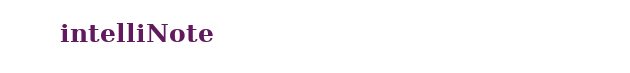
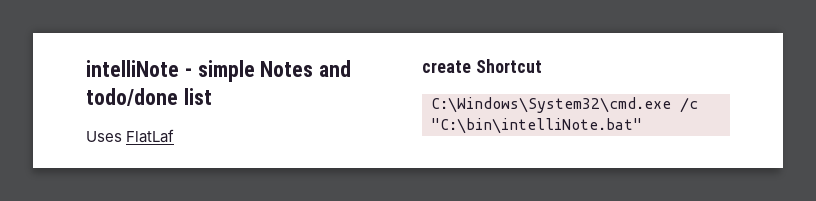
(214, 32) none -> [184,60,352,82] [86,88,212,106] [86,129,175,143] [422,59,542,73] [431,97,698,113] [431,118,642,134] - simple Notes and todo/done list // Uses FlatLaf // create Shortcut // C:\Windows\System32\cmd.exe /c "C:\bin\intelliNote.bat"

